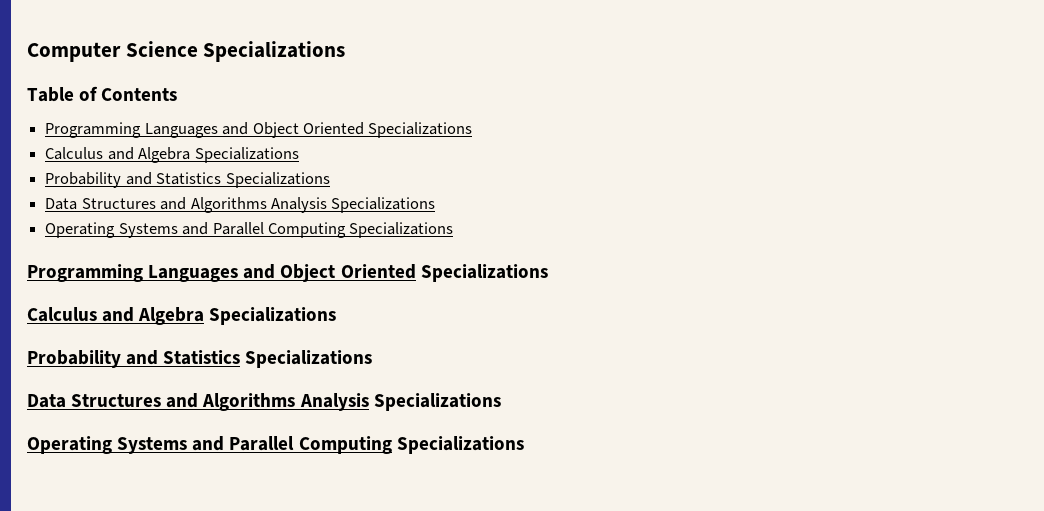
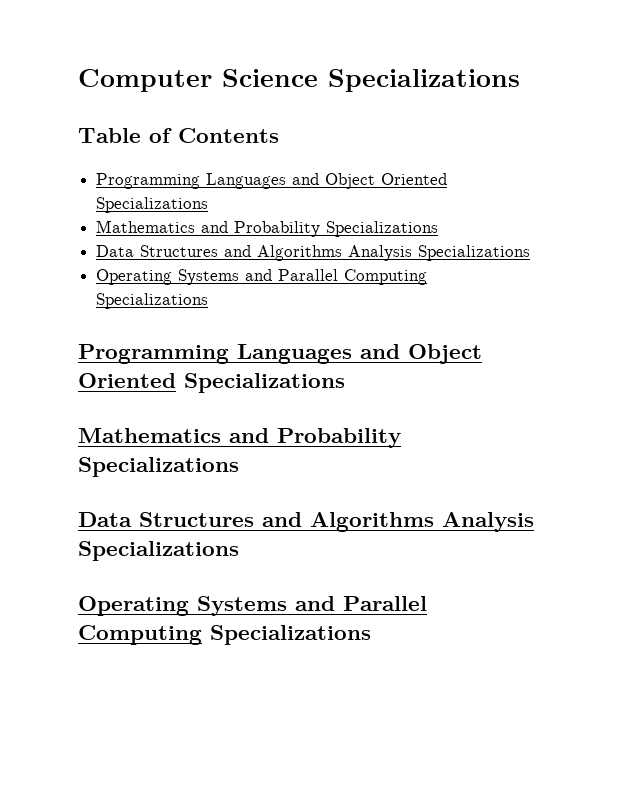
[45,147,299,163] [45,172,222,188] Calculus and Algebra Specializations // Probability and Statistics -> [96,220,321,237] Mathematics and Probability
[27,307,337,325] [27,350,241,368] Calculus and Algebra Specializations // Probability and Statistics -> [78,428,401,448] Mathematics and Probability

